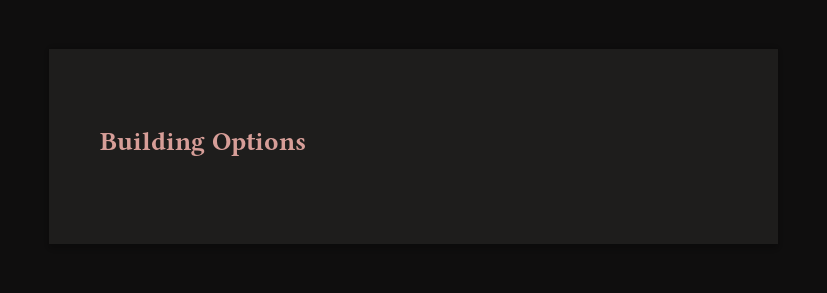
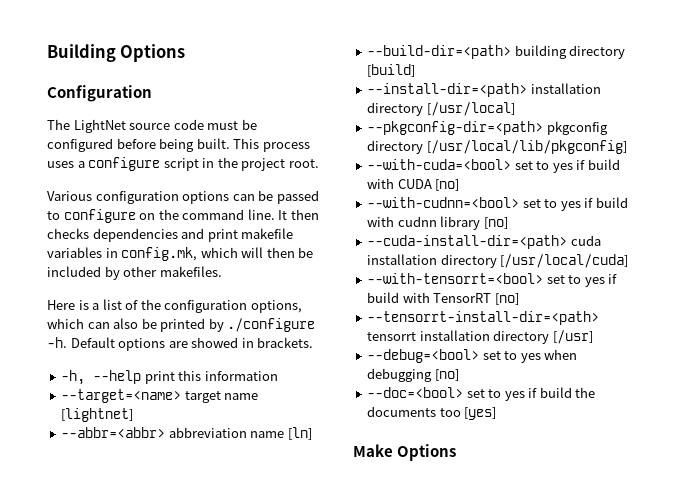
(307, 144) none -> [47,85,152,102] [47,119,257,133] [47,138,310,152] [47,157,319,171] [47,190,319,204] [47,209,319,223] [47,228,294,242] [47,247,314,261] [47,266,222,280] [47,299,302,313] [47,318,316,332] [47,337,314,351] [61,370,278,385] [61,389,259,403] [61,408,134,422] [61,427,312,440] [367,45,626,59] [367,64,416,77] [367,83,601,97] [367,102,515,116] [367,121,608,135] [367,140,627,154] [367,159,620,173] [367,178,460,191] [367,197,628,211] [367,216,508,230] [367,235,601,249] [367,254,629,268] [367,273,618,287] [367,292,519,305] [367,311,600,325] [367,330,593,344] [367,349,578,363] [367,368,459,382] [367,387,596,401] [367,406,497,420] [353,444,457,461] // Configuration // The LightNet source code must be configured before being built. This process uses a configure script in the project root. // Various configuration options can be passed to configure on the command line. It then checks dependencies and print makefile variables in config.mk, which will then be included by other makefiles. // Here is a list of the configuration options, which can also be printed by ./configure -h. Default options are showed in brackets. // -h, --help print this information // --target=<name> target name [lightnet] // --abbr=<abbr> abbreviation name [ln] // --build-dir=<path> building directory [build] // --install-dir=<path> installation directory [/usr/local] // --pkgconfig-dir=<path> pkgconfig directory [/usr/local/lib/pkgconfig] // --with-cuda=<bool> set to yes if build with CUDA [no] // --with-cudnn=<bool> set to yes if build with cudnn library [no] // --cuda-install-dir=<path> cuda installation directory [/usr/local/cuda] // --with-tensorrt=<bool> set to yes if build with TensorRT [no] // --tensorrt-install-dir=<path> tensorrt installation directory [/usr] // --debug=<bool> set to yes when debugging [no] // --doc=<bool> set to yes if build the documents too [yes] // Make Options

